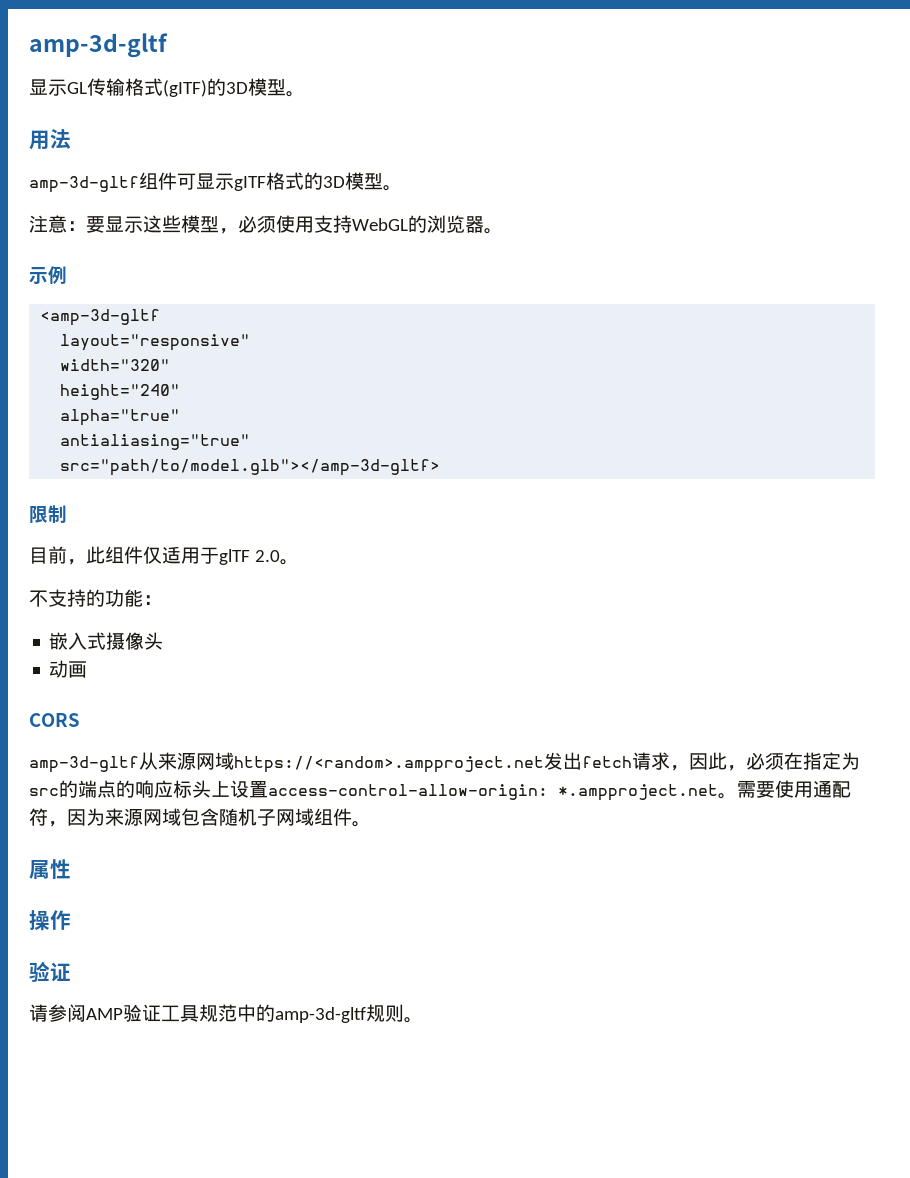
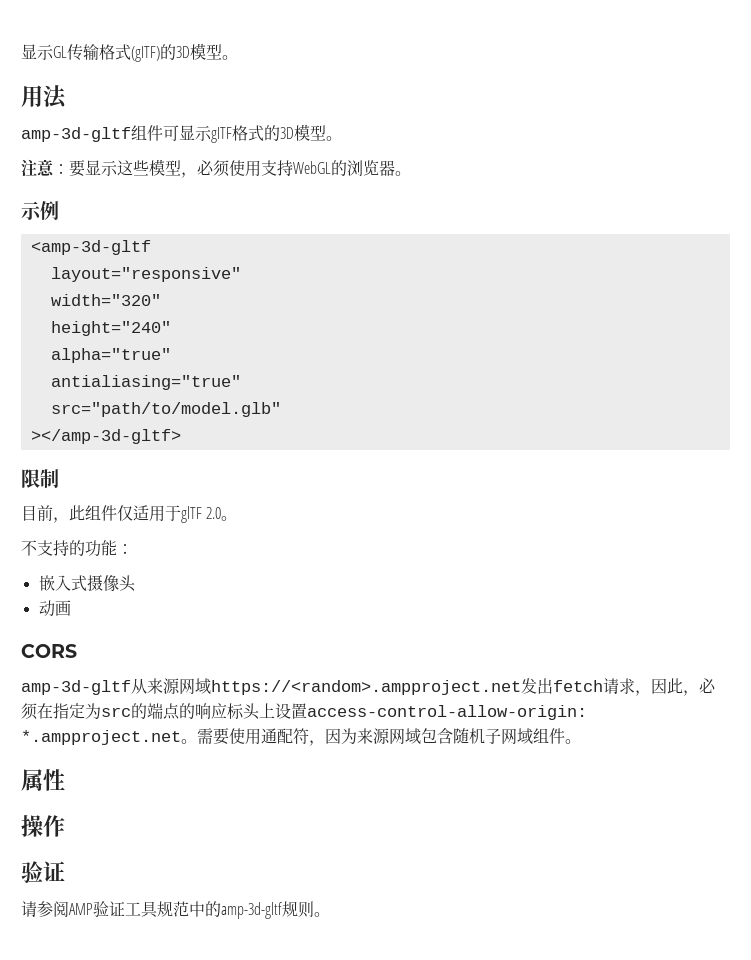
[29,33,168,58] amp-3d-gltf // -> (21, 51) none
[60,459,441,476] src="path/to/model.glb"></amp-3d-gltf> -> [50,402,281,417] [30,429,181,444] src="path/to/model.glb" // ></amp-3d-gltf>

